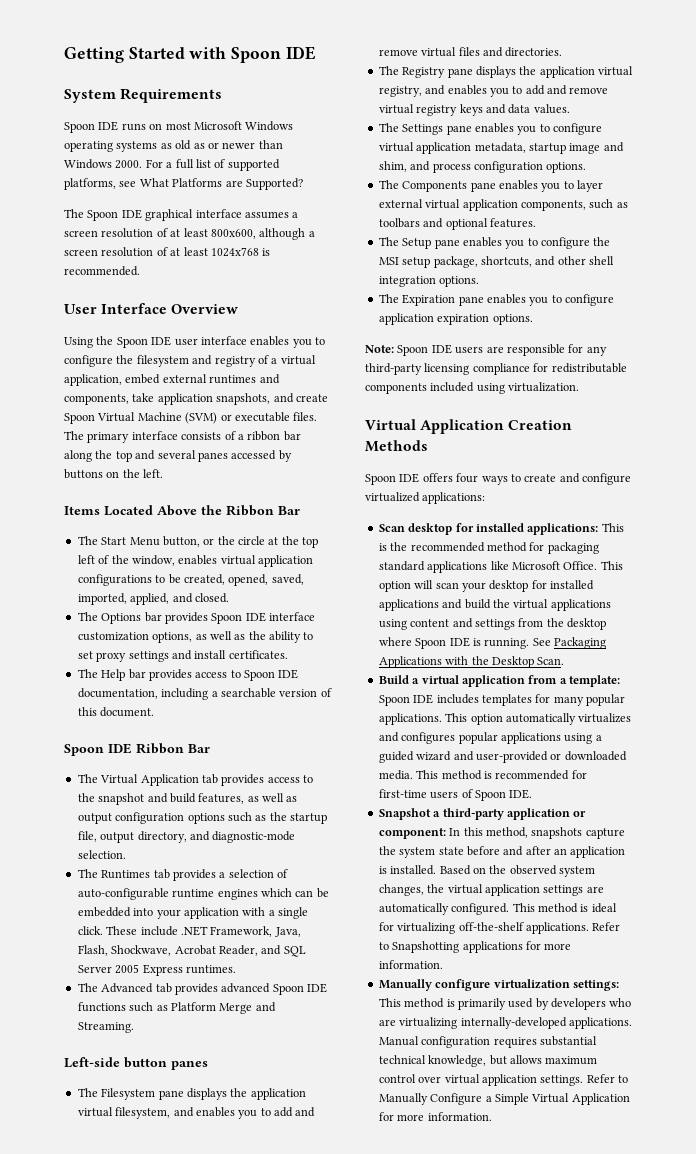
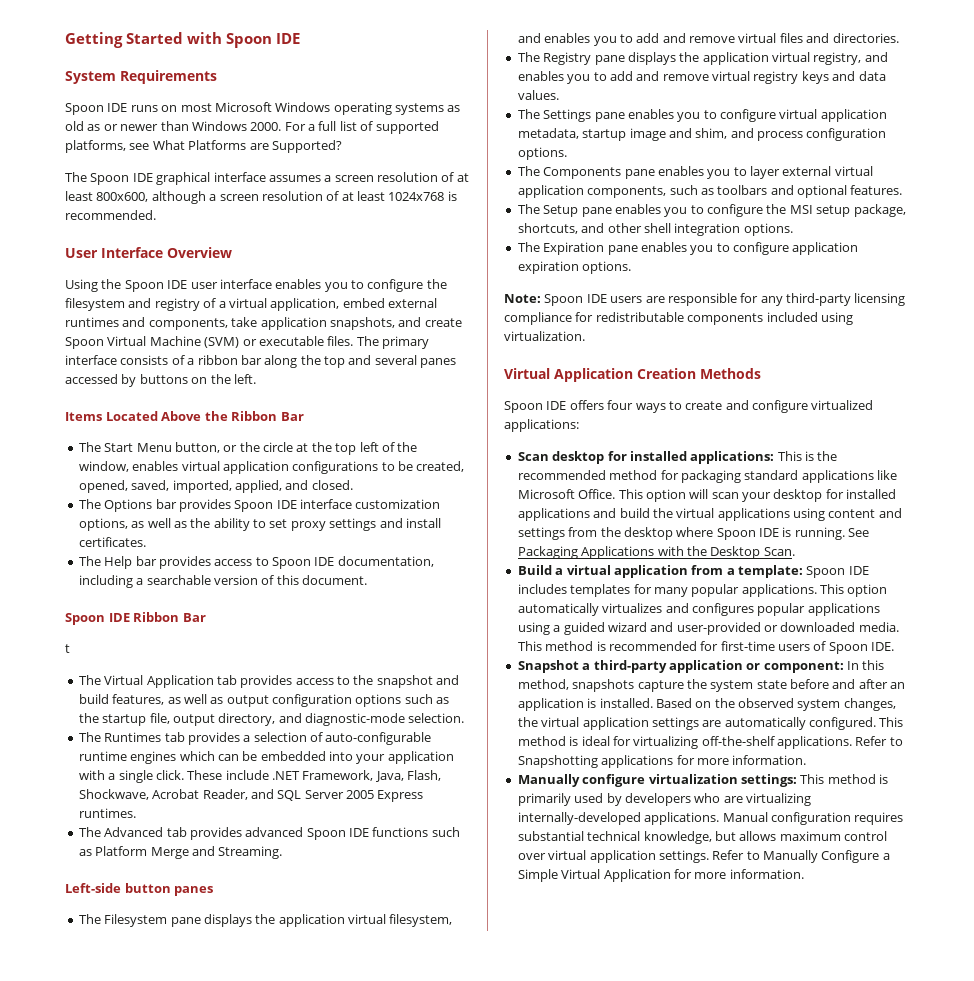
(210, 748) none -> [65,644,70,653] // t

